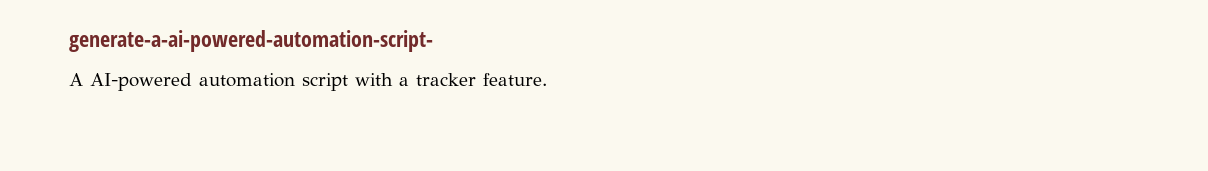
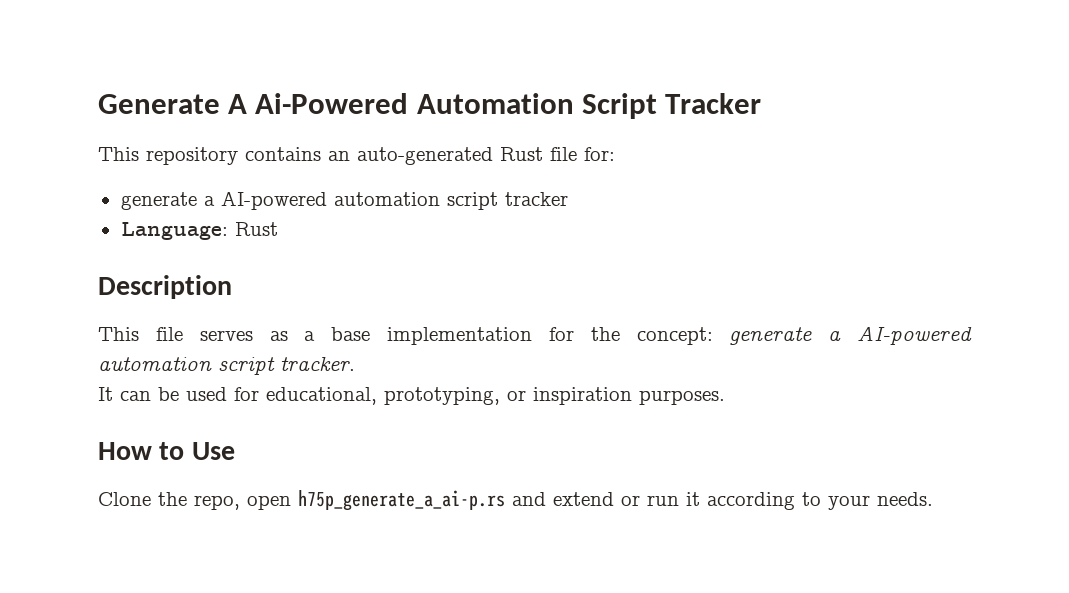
[69,30,433,52] [69,73,547,91] generate-a-ai-powered-automation-script- // A AI-powered automation script with a tracker feature. -> [98,93,762,119] [98,147,615,165] [120,191,568,210] [120,222,278,240] [98,275,232,299] [98,326,973,345] [98,357,355,375] [98,387,725,405] [98,442,235,460] [98,490,933,511] Generate A Ai-Powered Automation Script Tracker // This repository contains an auto-generated Rust file for: // generate a AI-powered automation script tracker // Language: Rust // Description // This file serves as a base implementation for the concept: generate a AI-powered automation script tracker. // It can be used for educational, prototyping, or inspiration purposes. // How to Use // Clone the repo, open h75p_generate_a_ai-p.rs and extend or run it according to your needs.

